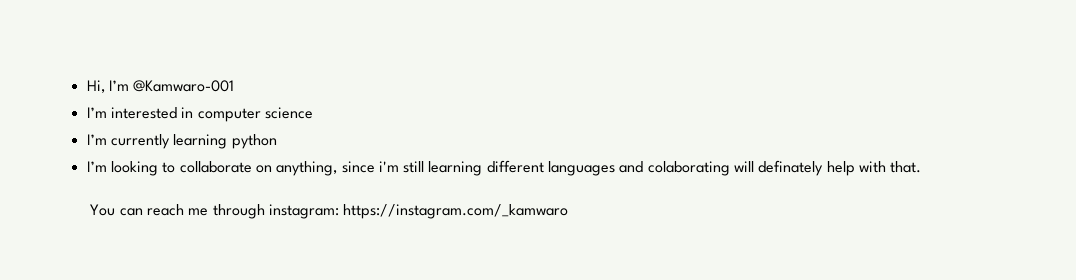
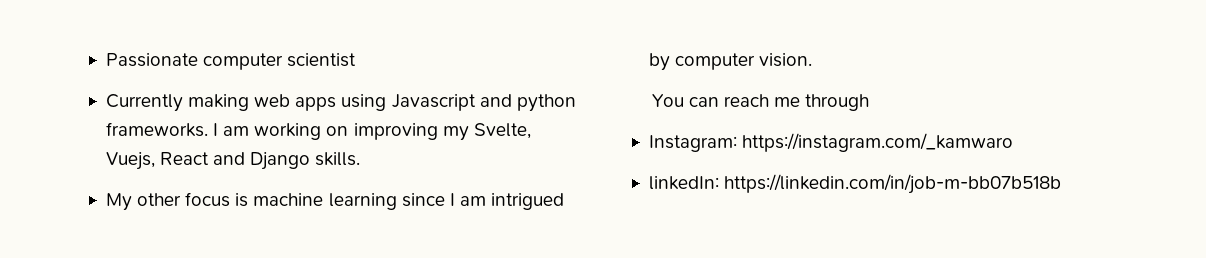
[86,80,235,93] [86,107,313,122] [86,134,277,149] [86,160,922,176] Hi, I’m @Kamwaro-001 // I’m interested in computer science // I’m currently learning python // I’m looking to collaborate on anything, since i'm still learning different languages and colaborating will definately help with that. -> [105,53,357,70] [105,94,576,112] [105,122,531,141] [105,152,361,170] [105,192,565,211] [648,53,813,71] Passionate computer scientist // Currently making web apps using Javascript and python frameworks. I am working on improving my Svelte, Vuejs, React and Django skills. // My other focus is machine learning since I am intrigued by computer vision.
[268,204,339,219] instagram: -> [648,135,737,152] // Instagram:
(569, 211) none -> [648,174,1062,194] // linkedIn: https://linkedin.com/in/job-m-bb07b518b

